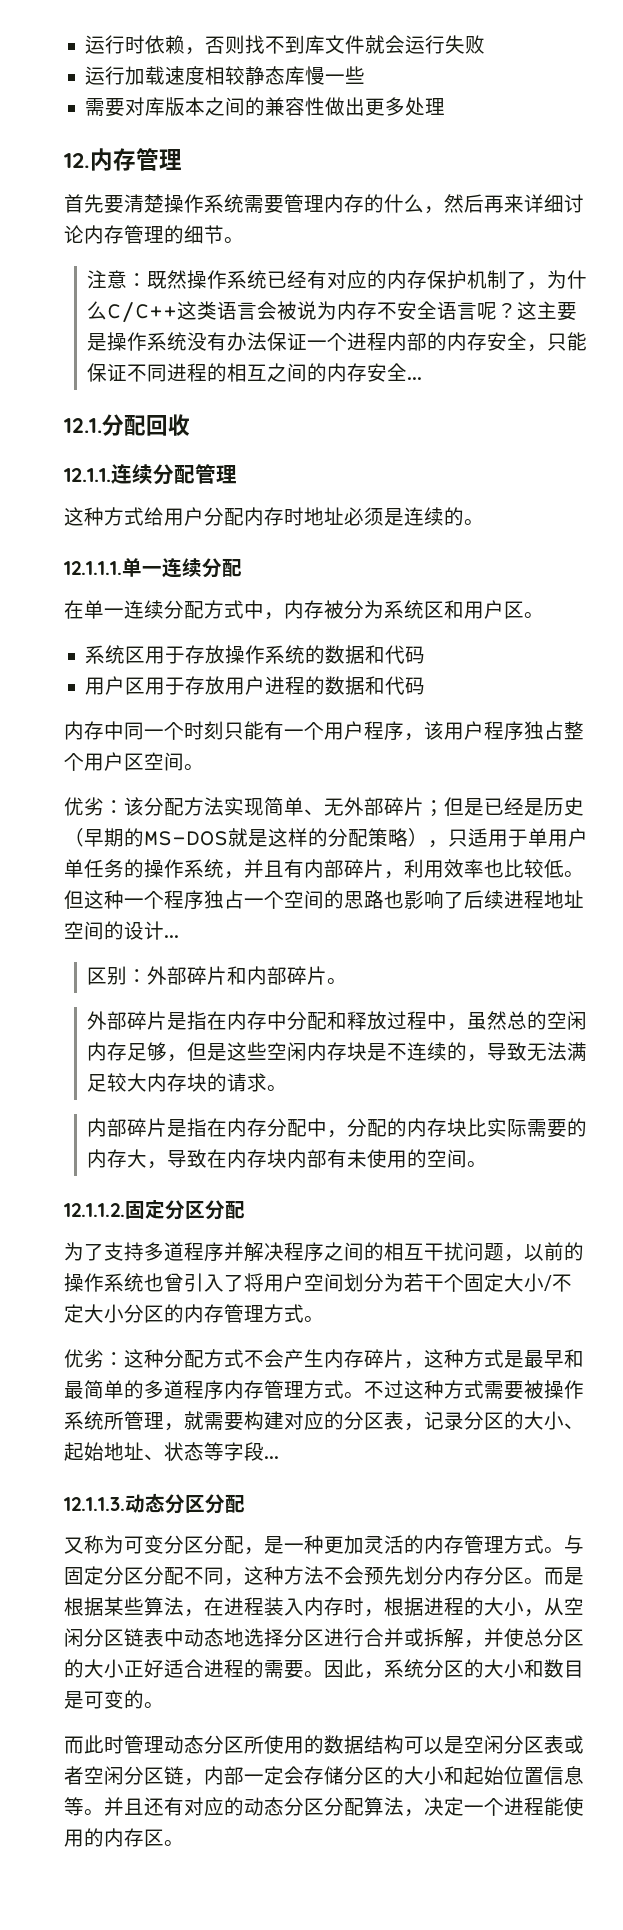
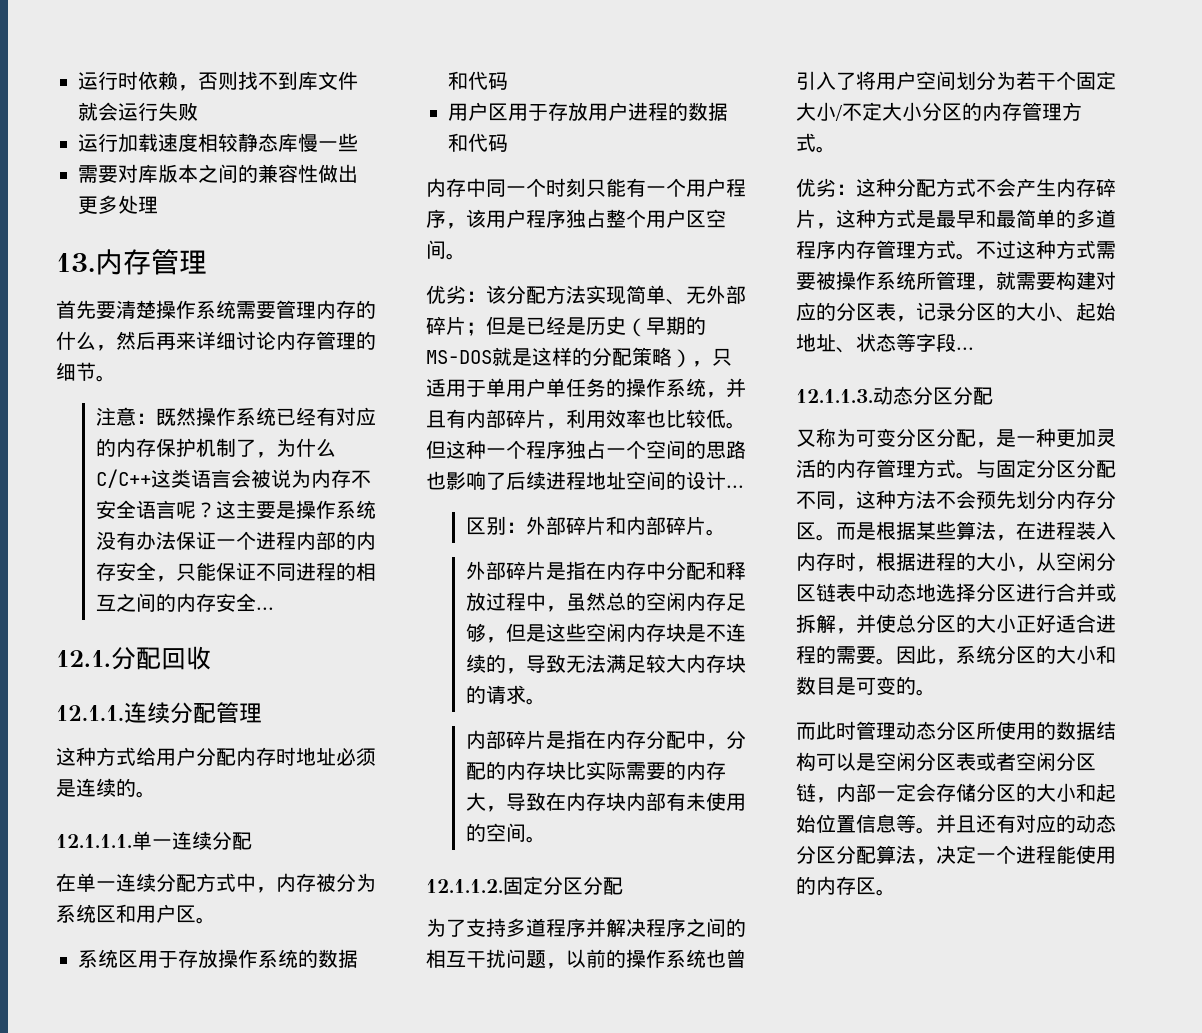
[64,153,90,168] 12. -> [56,253,95,272] 13.

